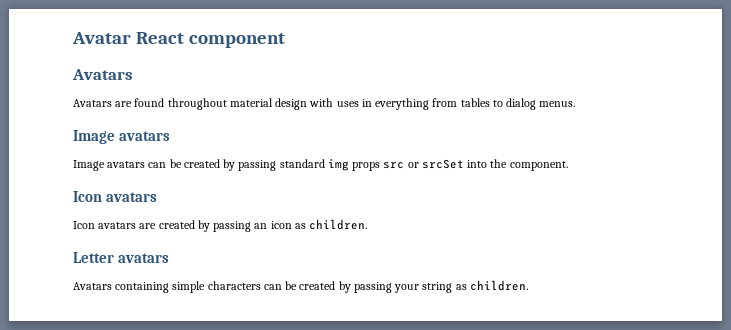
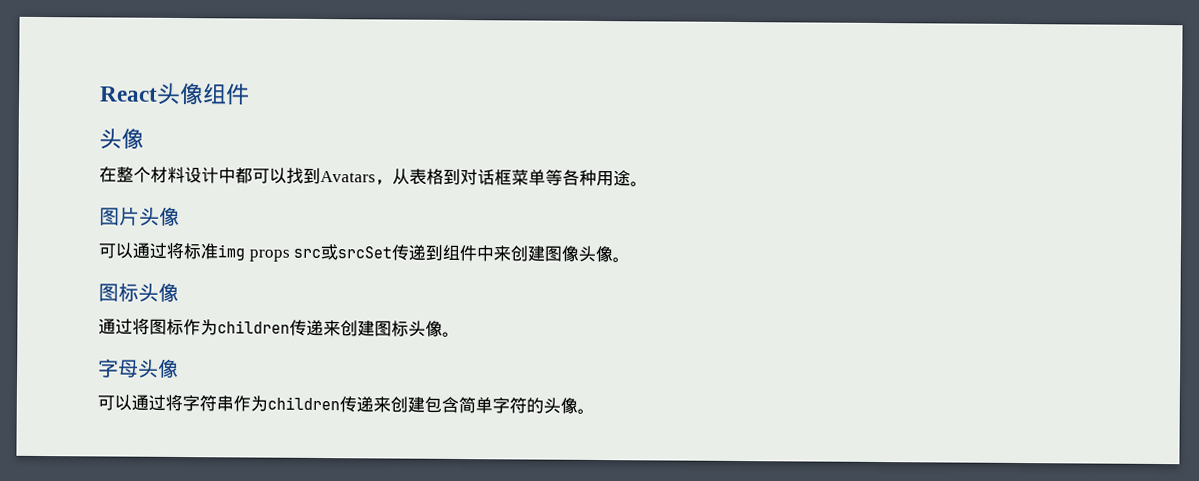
[72,32,286,48] [72,69,133,80] [73,98,576,110] [73,130,171,144] [73,159,568,171] [73,191,158,202] [73,219,368,232] [73,252,170,263] [73,280,528,293] Avatar React component // Avatars // Avatars are found throughout material design with uses in everything from tables to dialog menus. // Image avatars // Image avatars can be created by passing standard img props src or srcSet into the component. // Icon avatars // Icon avatars are created by passing an icon as children. // Letter avatars // Avatars containing simple characters can be created by passing your string as children. -> [99,82,250,106] [99,128,144,149] [99,166,648,187] [99,206,180,226] [98,242,631,263] [98,282,179,302] [98,318,460,337] [98,358,179,378] [97,394,595,414] React头像组件 // 头像 // 在整个材料设计中都可以找到Avatars，从表格到对话框菜单等各种用途。 // 图片头像 // 可以通过将标准img props src或srcSet传递到组件中来创建图像头像。 // 图标头像 // 通过将图标作为children传递来创建图标头像。 // 字母头像 // 可以通过将字符串作为children传递来创建包含简单字符的头像。

